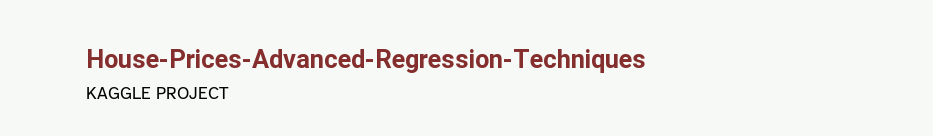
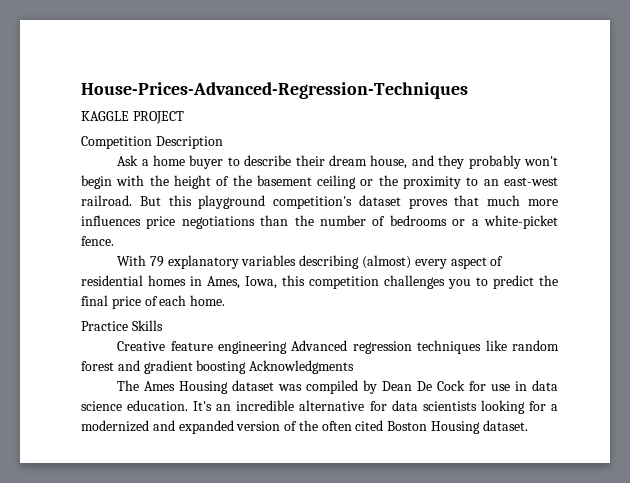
(229, 93) none -> [81,136,223,149] [117,155,558,169] [81,175,559,189] [81,195,558,209] [81,215,558,229] [81,236,114,246] [117,255,504,269] [81,275,558,289] [81,295,226,309] [81,320,163,331] [117,340,559,354] [81,360,355,374] [117,380,558,394] [81,400,558,414] [81,420,528,434] // Competition Description // Ask a home buyer to describe their dream house, and they probably won't begin with the height of the basement ceiling or the proximity to an east-west railroad. But this playground competition's dataset proves that much more influences price negotiations than the number of bedrooms or a white-picket fence. // With 79 explanatory variables describing (almost) every aspect of residential homes in Ames, Iowa, this competition challenges you to predict the final price of each home. // Practice Skills // Creative feature engineering Advanced regression techniques like random forest and gradient boosting Acknowledgments // The Ames Housing dataset was compiled by Dean De Cock for use in data science education. It's an incredible alternative for data scientists looking for a modernized and expanded version of the often cited Boston Housing dataset.

